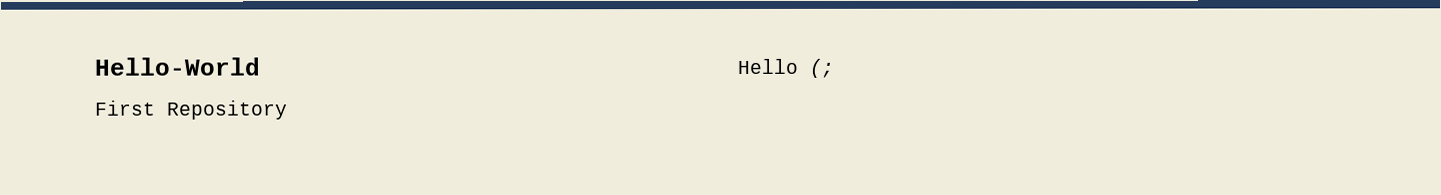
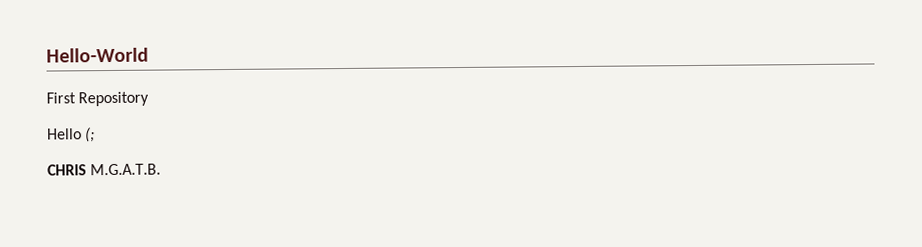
(834, 68) none -> [47,163,162,176] // CHRIS M.G.A.T.B.

